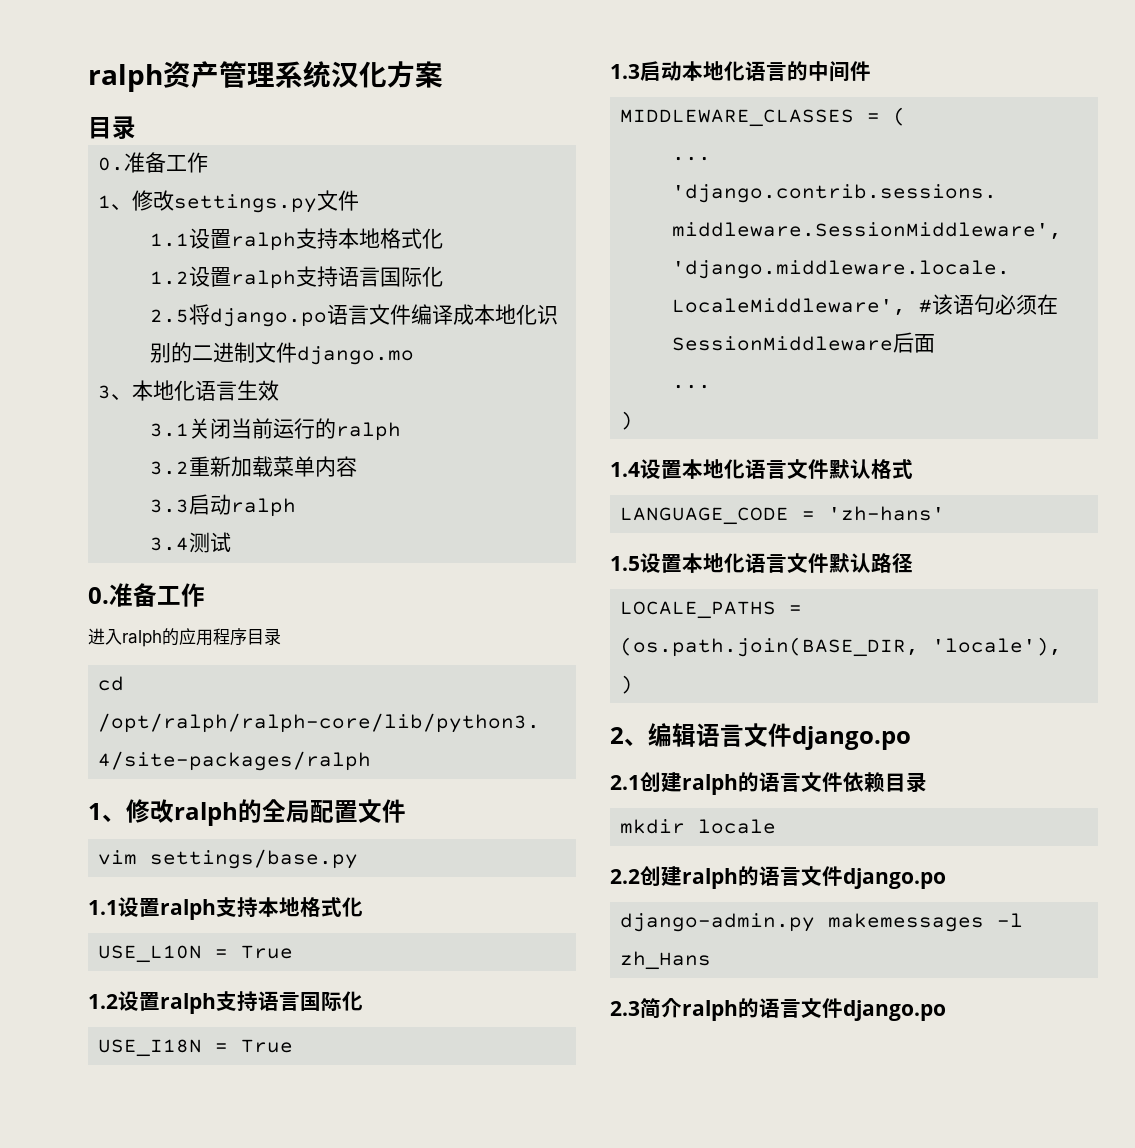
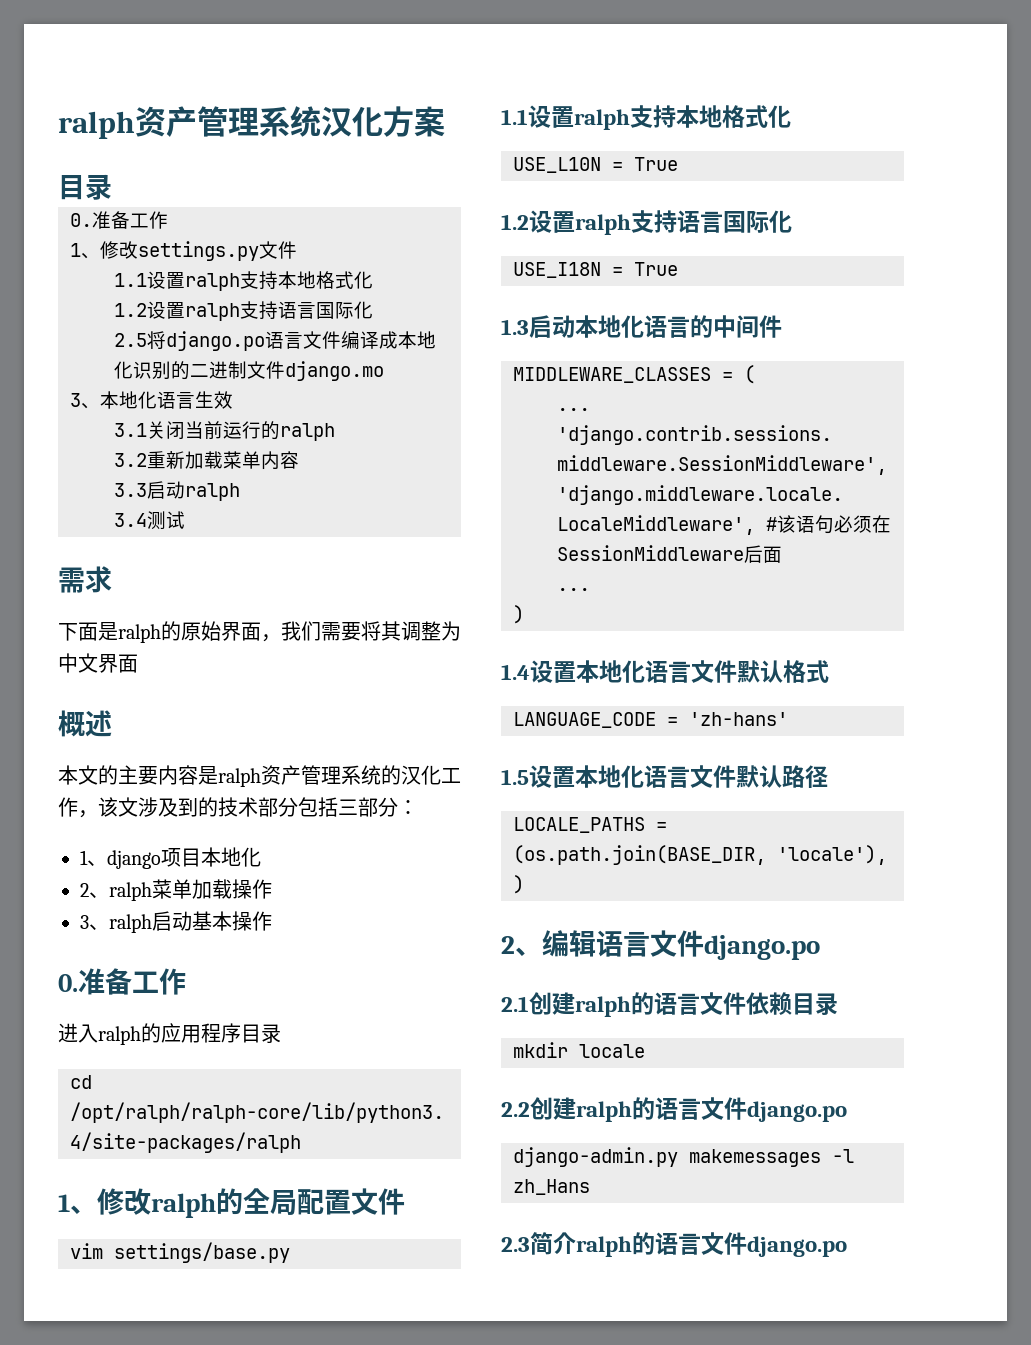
(232, 542) none -> [58,566,112,593] [58,621,461,643] [58,653,138,673] [58,710,112,737] [58,765,461,787] [58,797,418,818] [80,847,261,869] [80,879,272,901] [80,911,272,933] // 需求 // 下面是ralph的原始界面，我们需要将其调整为中文界面 // 概述 // 本文的主要内容是ralph资产管理系统的汉化工作，该文涉及到的技术部分包括三部分： // 1、django项目本地化 // 2、ralph菜单加载操作 // 3、ralph启动基本操作

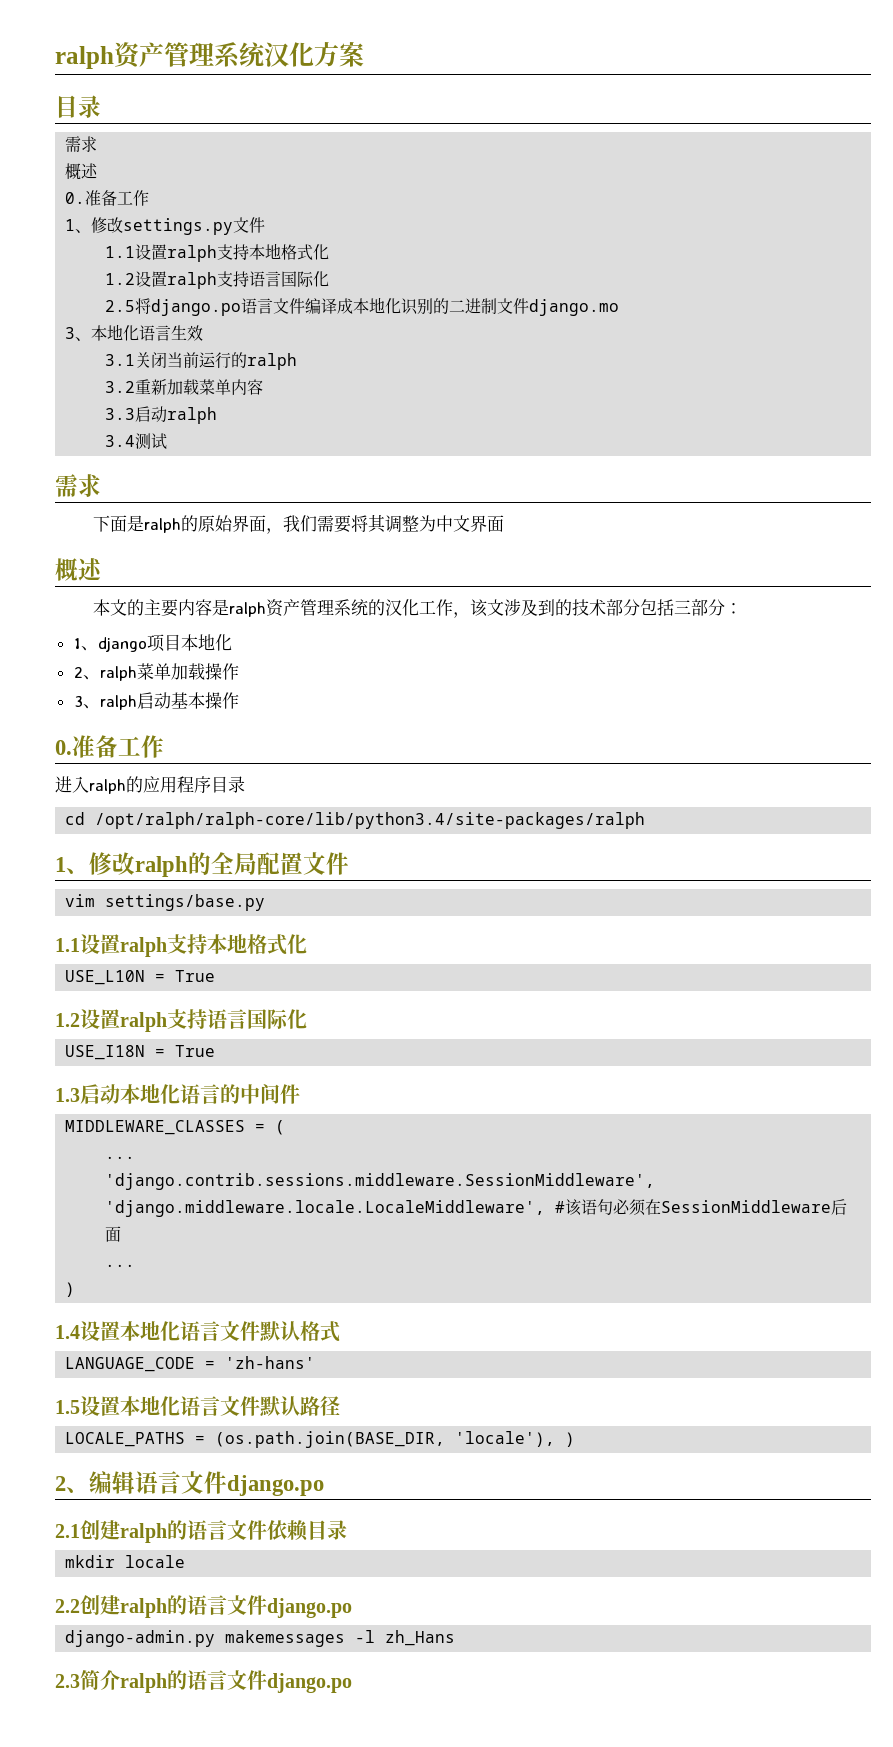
(112, 187) none -> [65,136,98,152] [65,163,99,180] // 需求 // 概述

